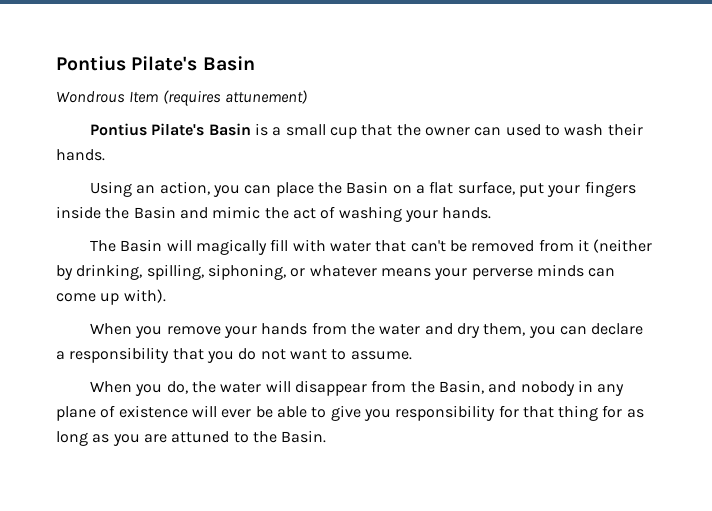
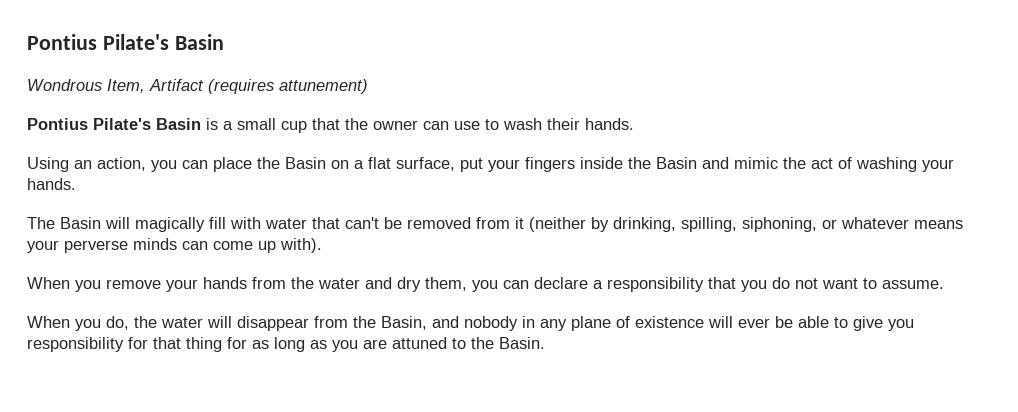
[129,91,159,103] Item -> [107,79,204,93] Item, Artifact
[505,124,541,136] used -> [454,121,480,130] use

